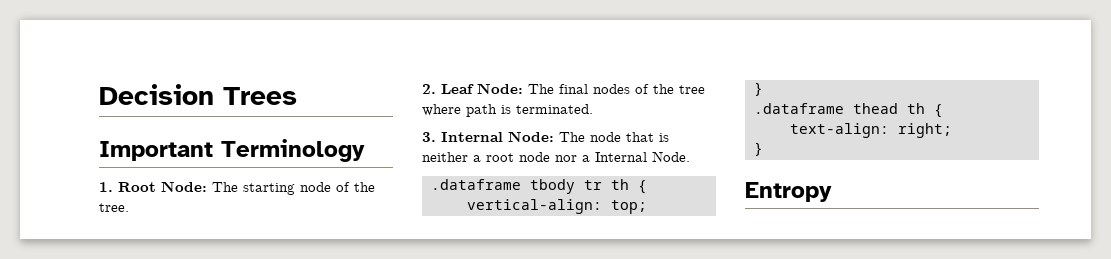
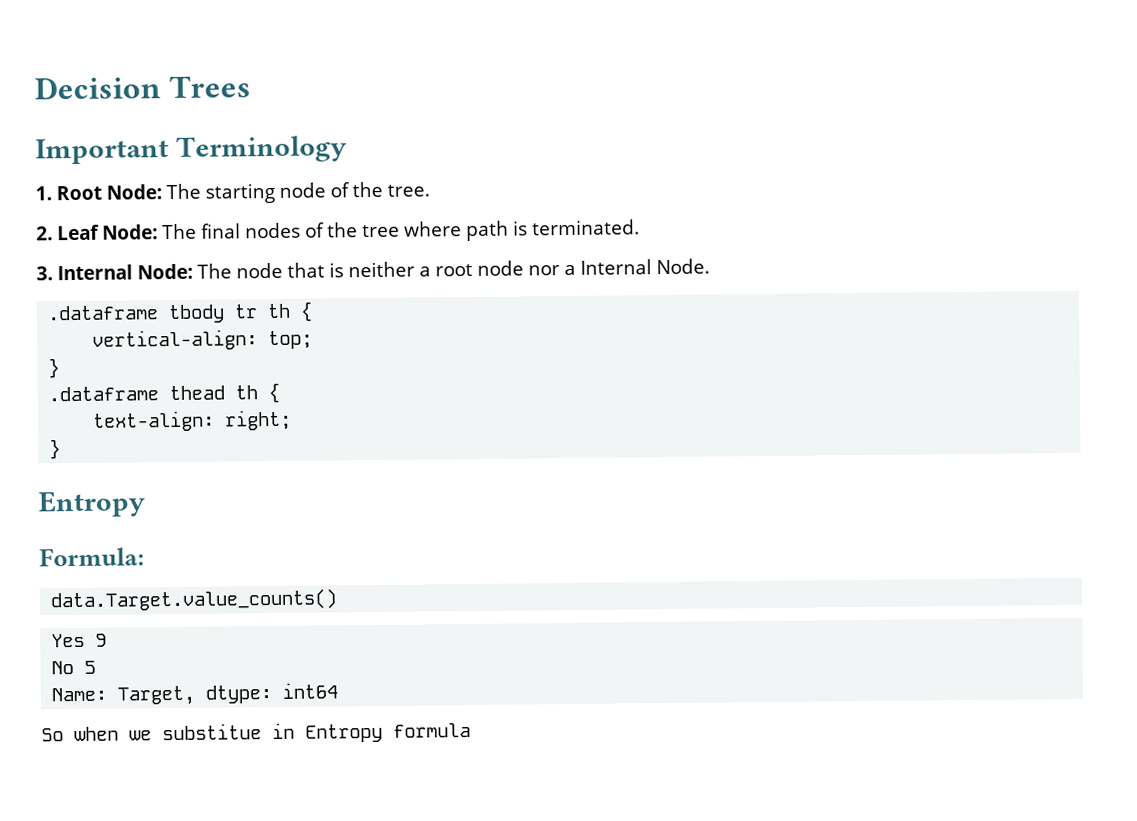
(832, 192) none -> [39,547,145,567] [50,588,338,612] [51,633,108,648] [51,660,97,675] [51,682,339,706] [41,722,471,743] // Formula: // data.Target.value_counts() // Yes 9 // No 5 // Name: Target, dtype: int64 // So when we substitue in Entropy formula

